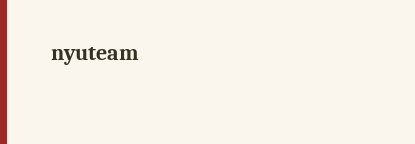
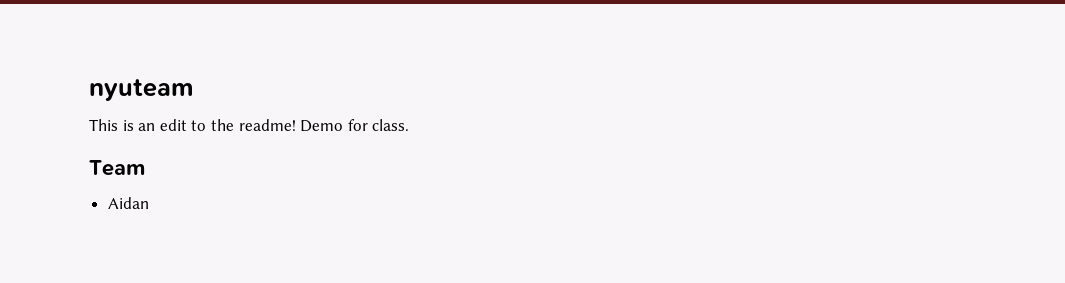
(139, 56) none -> [89,119,410,132] [89,160,145,176] [107,197,149,209] // This is an edit to the readme! Demo for class. // Team // Aidan

